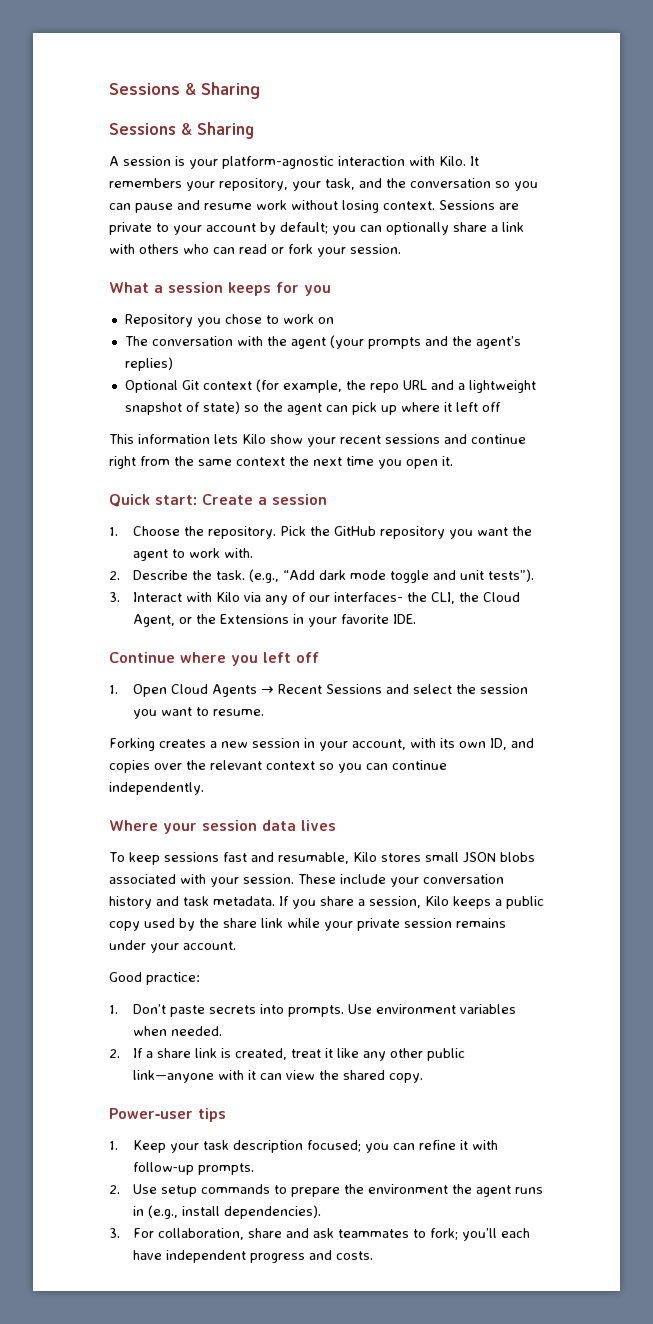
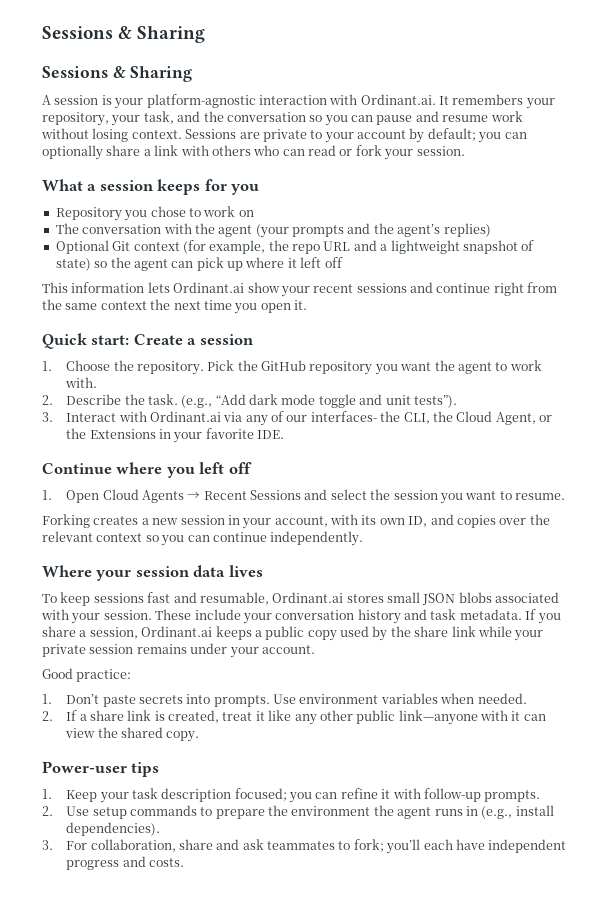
[439,156,466,166] Kilo. -> [360,94,436,105] Ordinant.ai.
[242,434,266,444] Kilo -> [173,282,245,293] Ordinant.ai
[215,592,240,602] Kilo -> [149,411,221,422] Ordinant.ai
[352,852,377,862] Kilo -> [272,592,344,603] Ordinant.ai
[425,896,449,906] Kilo -> [141,626,213,637] Ordinant.ai

